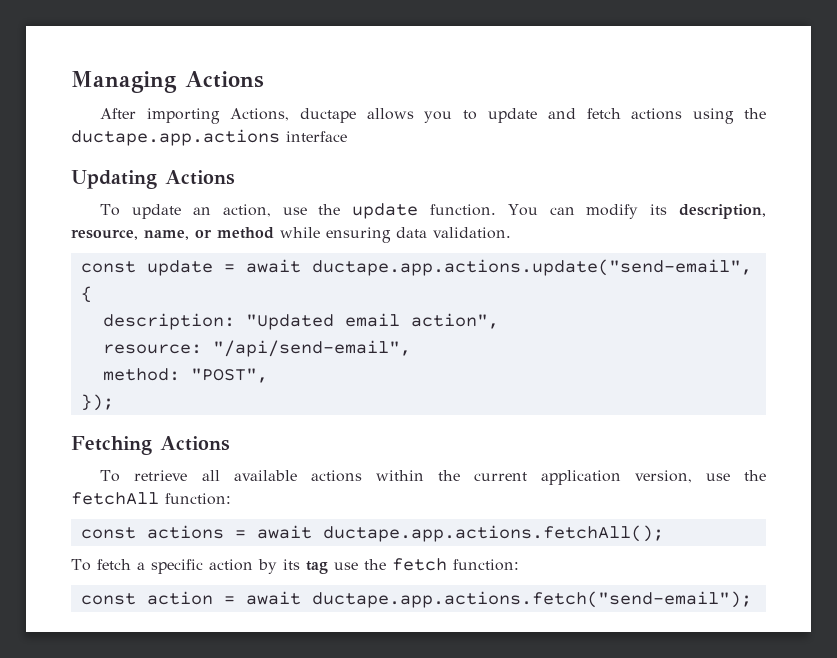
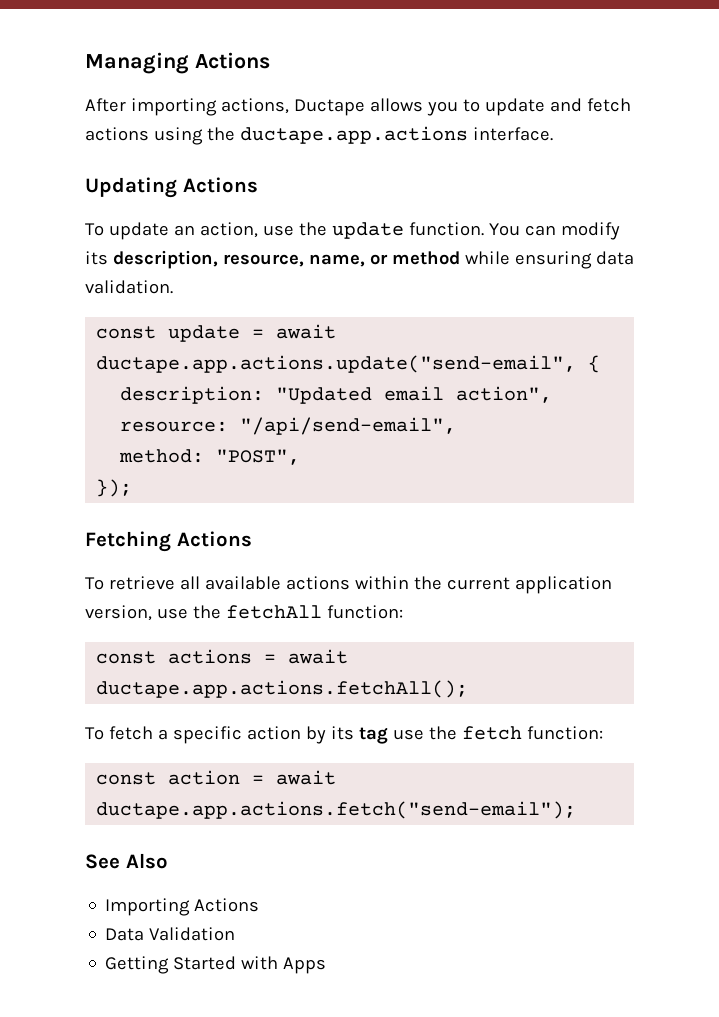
[230,108,356,123] Actions, ductape -> [220,98,365,116] actions, Ductape
[286,131,347,142] interface -> [472,127,553,141] interface.
(752, 599) none -> [85,853,168,869] [105,898,260,916] [105,927,236,941] [105,956,327,974] // See Also // Importing Actions // Data Validation // Getting Started with Apps

